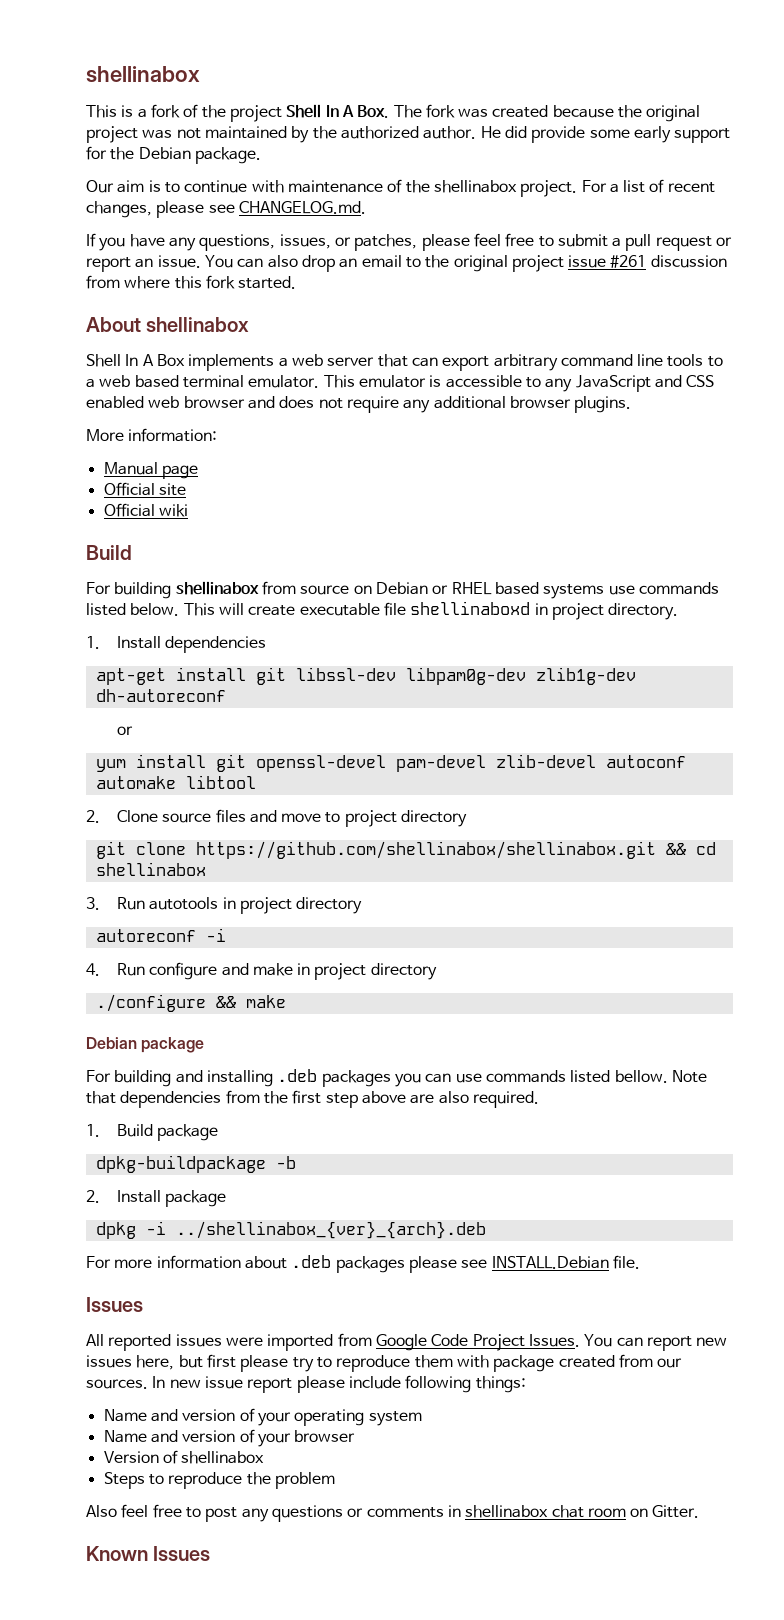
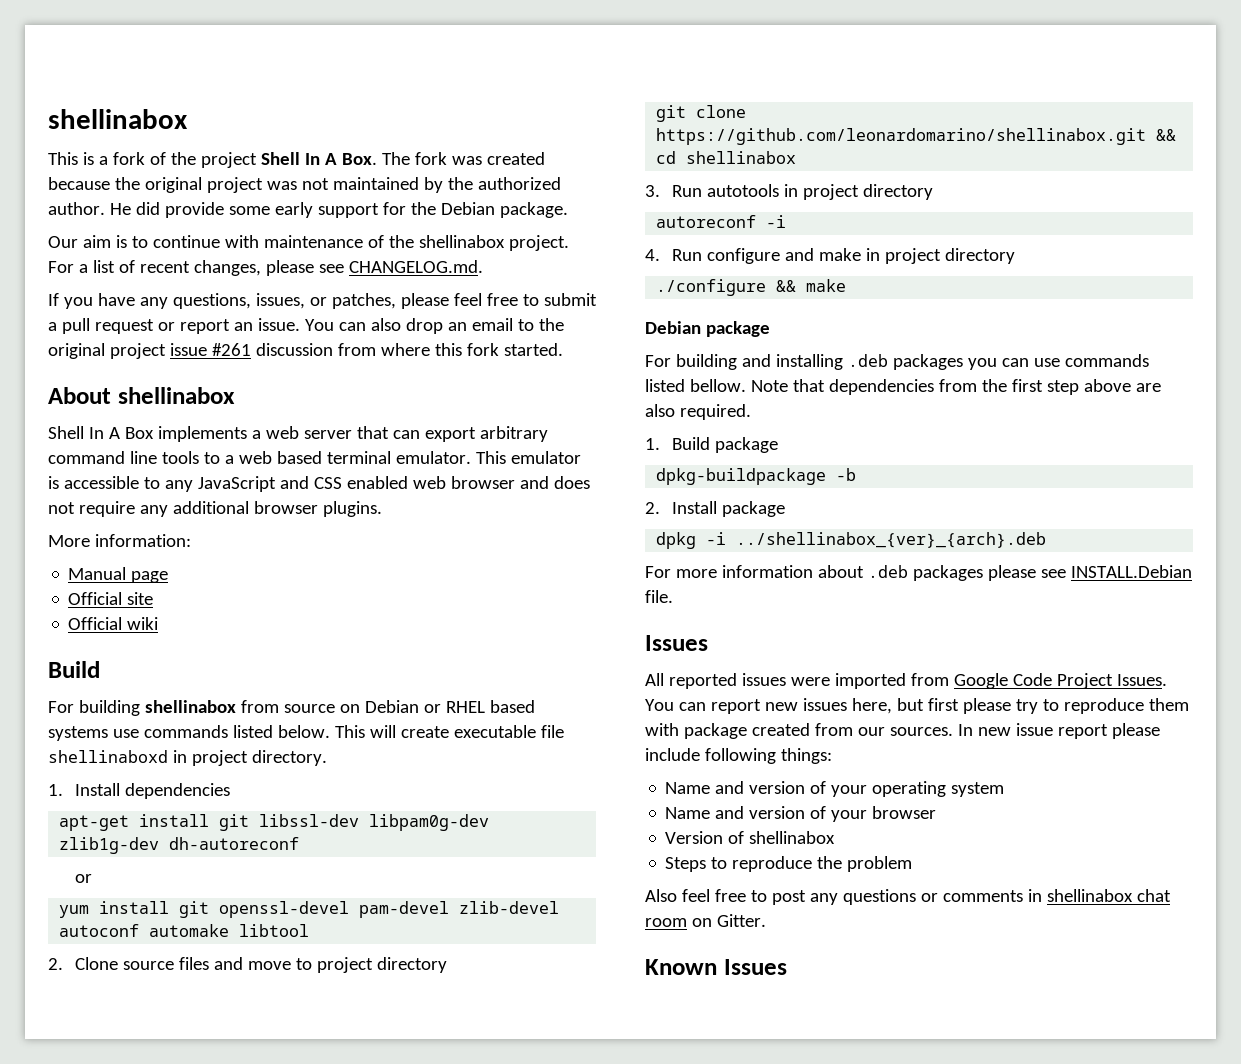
[195,841,656,859] https://github.com/shellinabox/shellinabox.git -> [656,128,1147,145] https://github.com/leonardomarino/shellinabox.git

